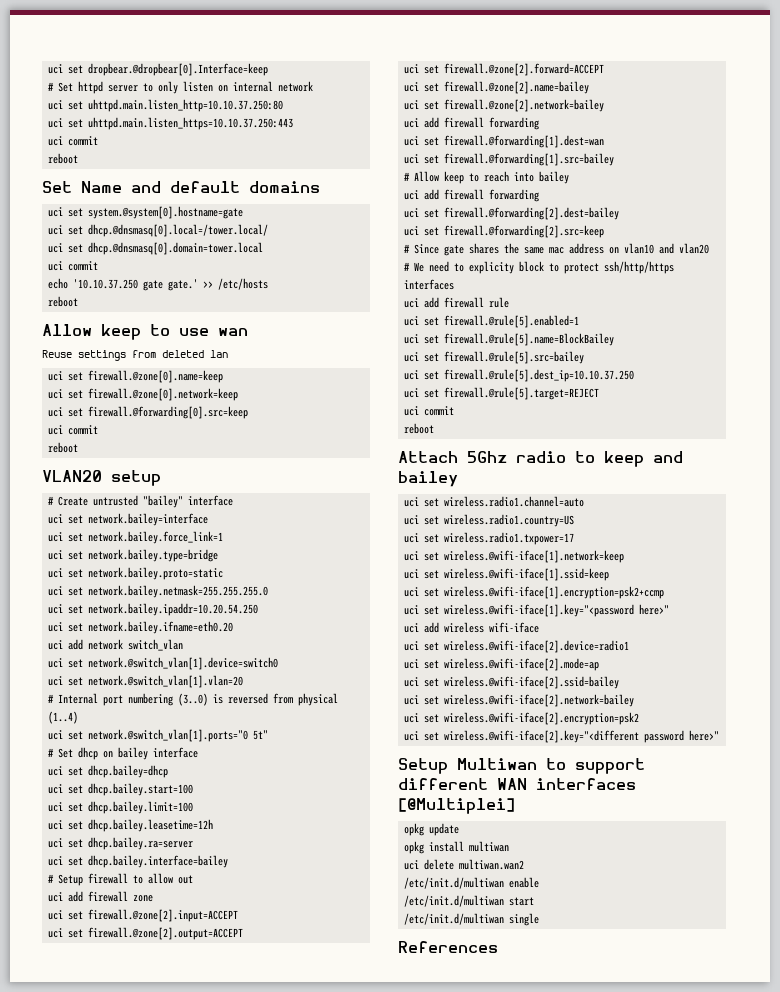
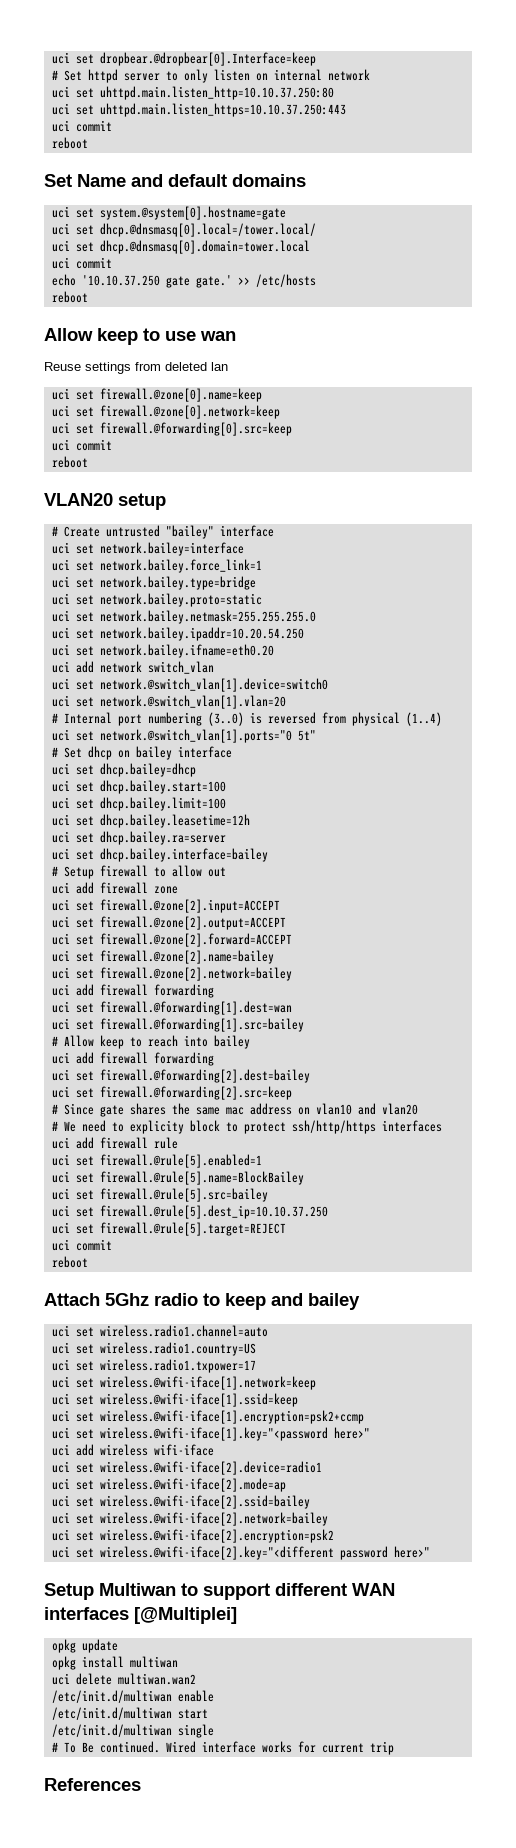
(540, 919) none -> [51,1741,394,1755] // # To Be continued. Wired interface works for current trip

